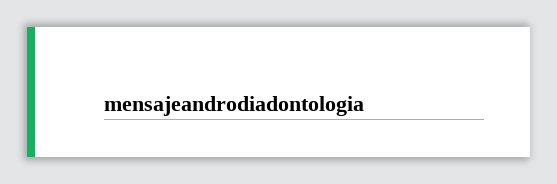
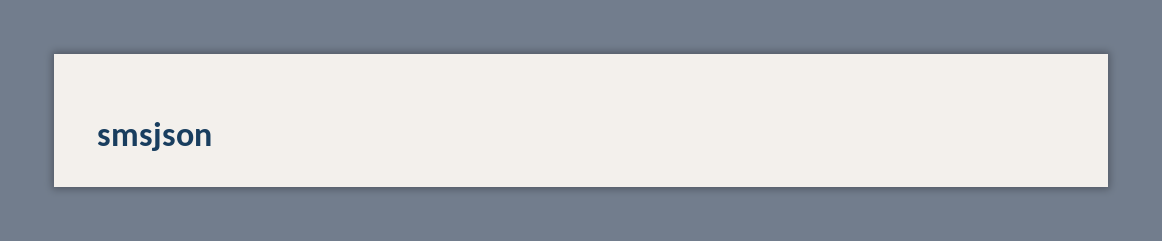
[104,96,364,116] mensajeandrodiadontologia -> [97,122,212,151] smsjson

